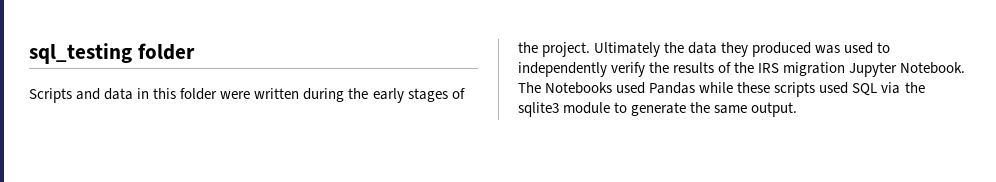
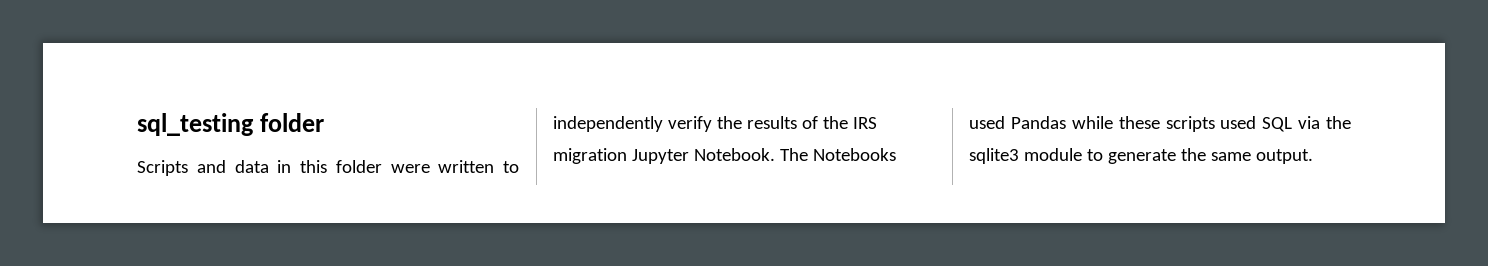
[303,88,465,103] [518,42,874,57] during the early stages of the project. Ultimately the data they produced was used -> (495, 166) none

